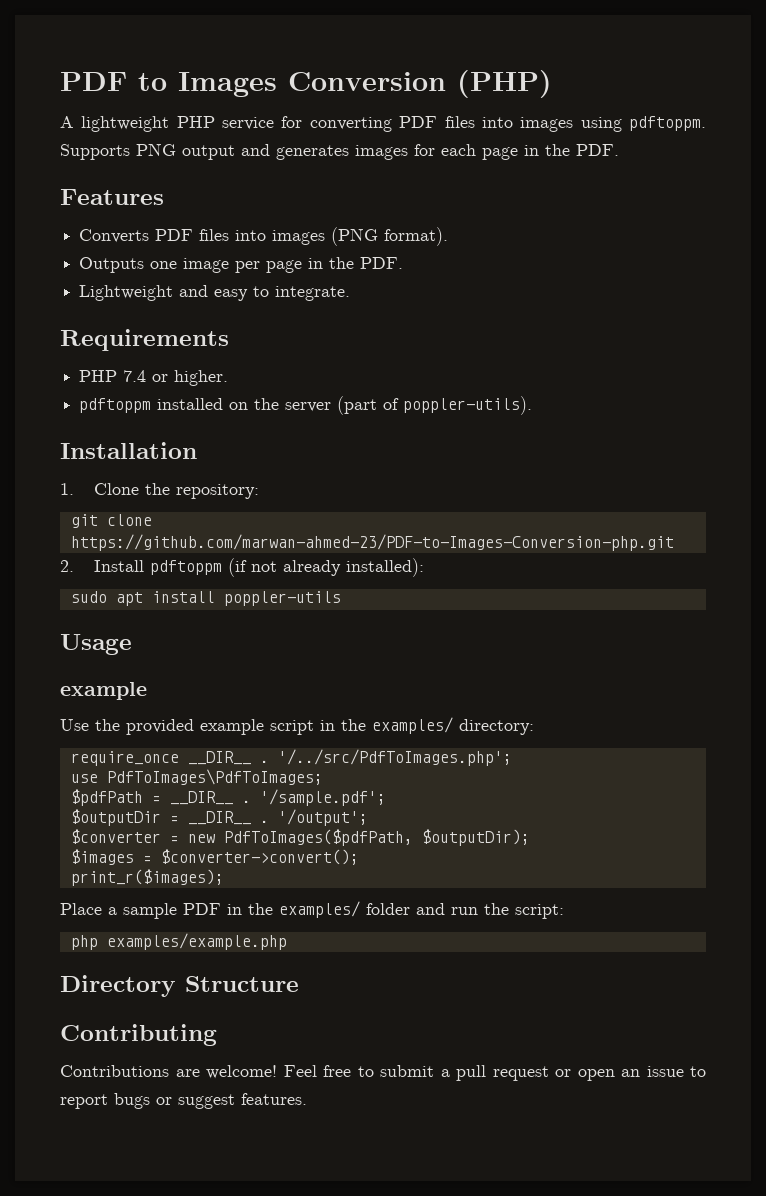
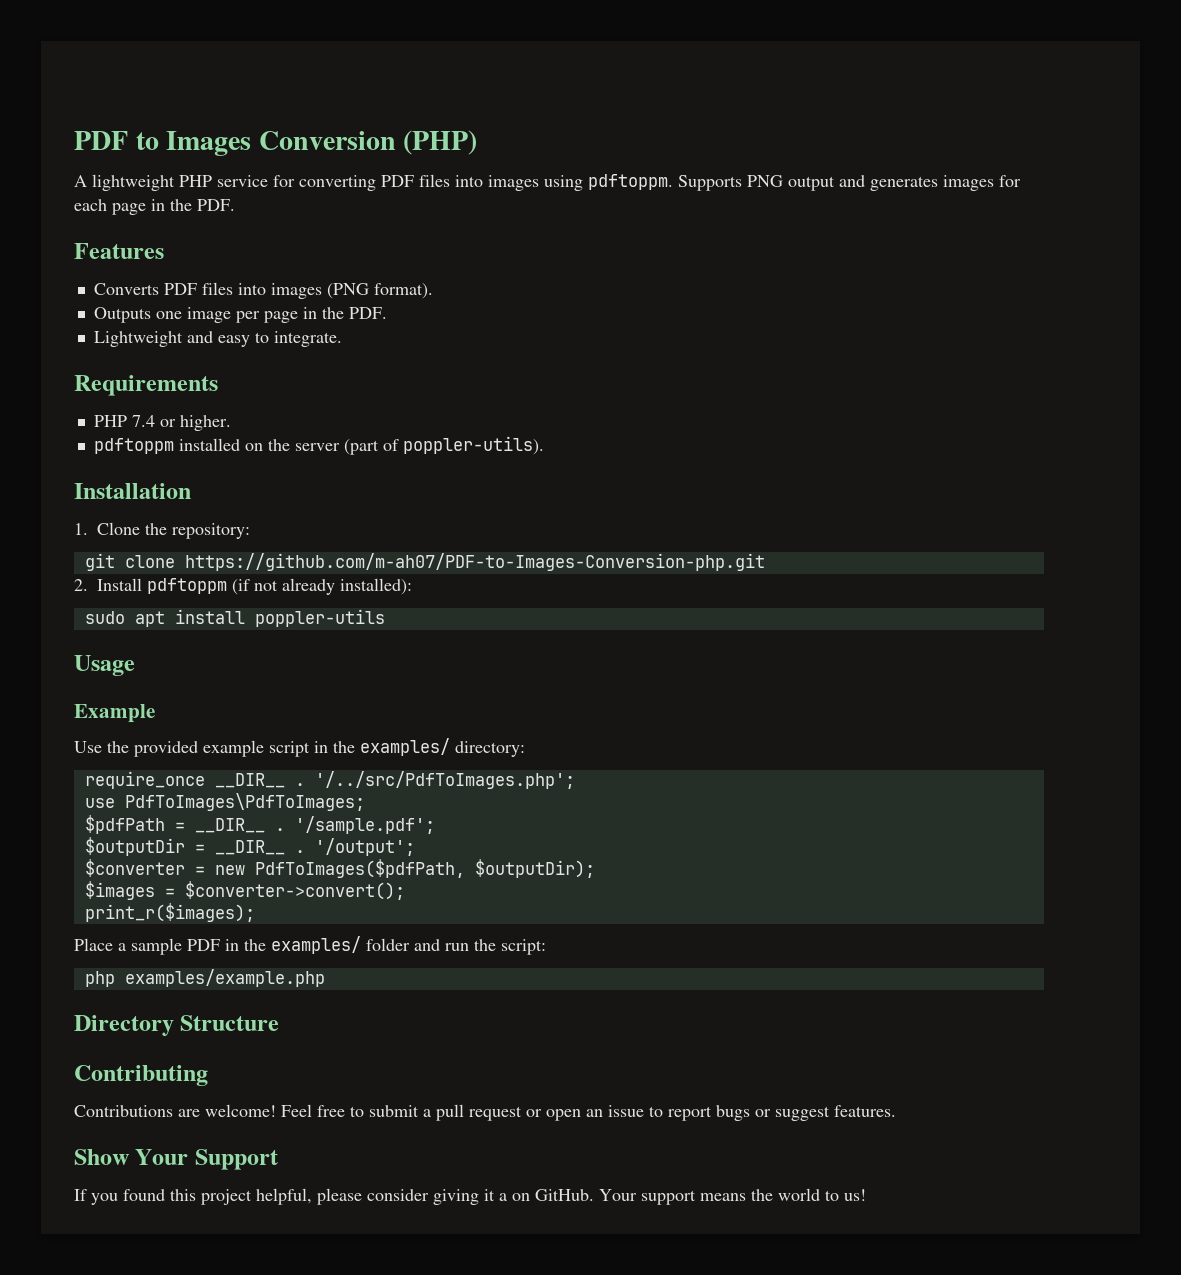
[70,534,674,551] https://github.com/marwan-ahmed-23/PDF-to-Images-Conversion-php.git -> [184,553,765,571] https://github.com/m-ah07/PDF-to-Images-Conversion-php.git
[60,682,147,700] example -> [74,704,155,723] Example
(307, 1099) none -> [74,1149,278,1170] [74,1188,866,1205] // Show Your Support // If you found this project helpful, please consider giving it a on GitHub. Your support means the world to us!

